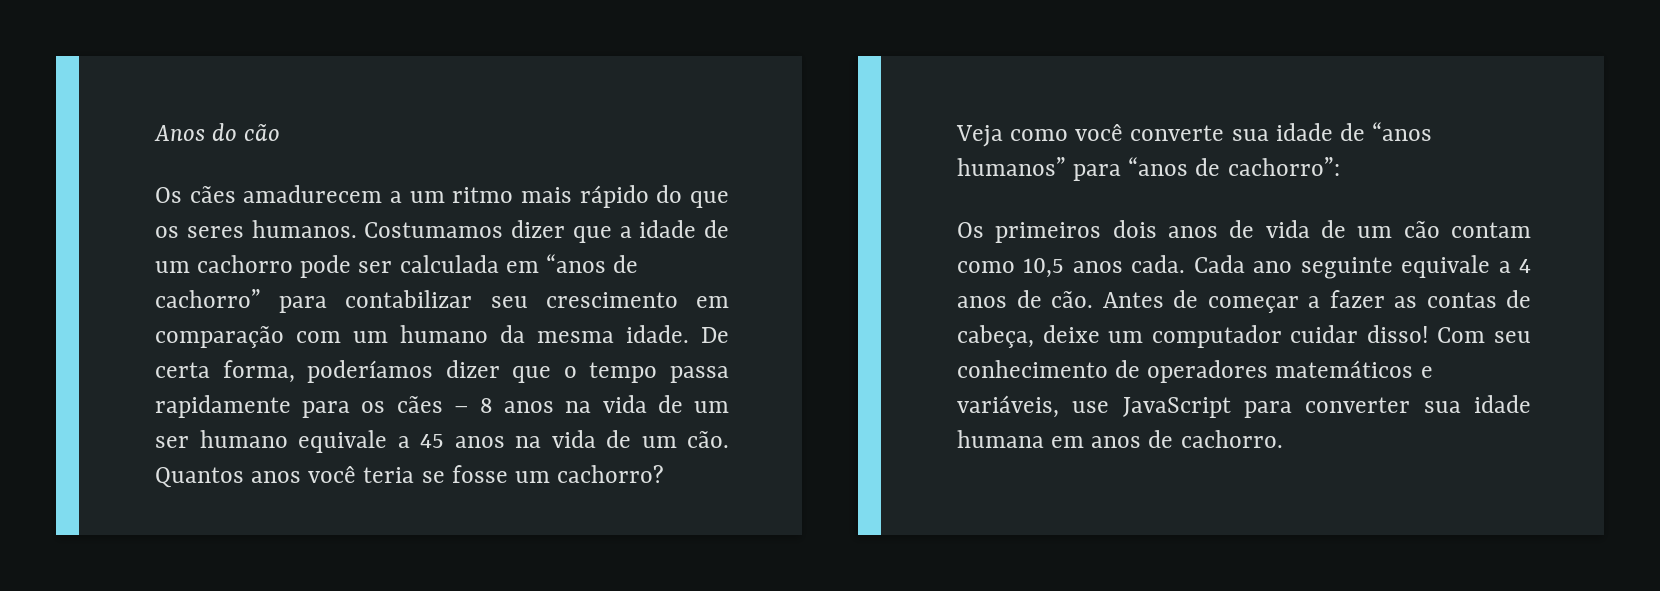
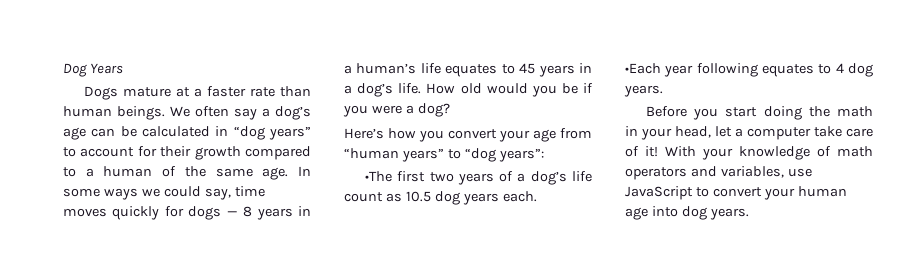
[154,123,281,141] [155,185,729,208] [155,220,729,243] [155,254,639,278] [155,289,729,313] [155,325,729,348] [155,360,729,383] [155,395,729,418] [155,430,729,453] [155,465,665,488] [956,122,1433,147] [957,157,1340,181] [957,220,1531,243] [957,255,1531,279] [957,290,1531,313] [957,325,1531,348] [957,360,1433,383] [957,395,1531,418] [957,430,1283,448] Anos do cão // Os cães amadurecem a um ritmo mais rápido do que os seres humanos. Costumamos dizer que a idade de um cachorro pode ser calculada em “anos de cachorro” para contabilizar seu crescimento em comparação com um humano da mesma idade. De certa forma, poderíamos dizer que o tempo passa rapidamente para os cães – 8 anos na vida de um ser humano equivale a 45 anos na vida de um cão. Quantos anos você teria se fosse um cachorro? // Veja como você converte sua idade de “anos humanos” para “anos de cachorro”: // Os primeiros dois anos de vida de um cão contam como 10,5 anos cada. Cada ano seguinte equivale a 4 anos de cão. Antes de começar a fazer as contas de cabeça, deixe um computador cuidar disso! Com seu conhecimento de operadores matemáticos e variáveis, use JavaScript para converter sua idade humana em anos de cachorro. -> [63,63,123,77] [84,86,311,100] [63,106,311,120] [63,126,311,140] [63,146,311,160] [63,166,311,180] [63,186,265,200] [63,206,311,220] [344,63,592,77] [344,83,593,97] [343,103,450,117] [344,128,592,142] [344,148,544,162] [365,171,592,185] [344,191,537,205] [625,63,873,77] [624,85,663,97] [646,106,873,120] [625,126,873,140] [625,146,873,160] [625,166,812,180] [625,186,847,200] [625,206,749,220] Dog Years // Dogs mature at a faster rate than human beings. We often say a dog’s age can be calculated in “dog years” to account for their growth compared to a human of the same age. In some ways we could say, time moves quickly for dogs — 8 years in a human’s life equates to 45 years in a dog’s life. How old would you be if you were a dog? // Here’s how you convert your age from “human years” to “dog years”: // •The first two years of a dog’s life count as 10.5 dog years each. // •Each year following equates to 4 dog years. // Before you start doing the math in your head, let a computer take care of it! With your knowledge of math operators and variables, use JavaScript to convert your human age into dog years.

